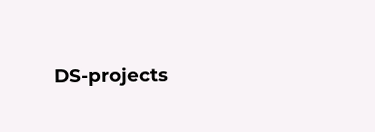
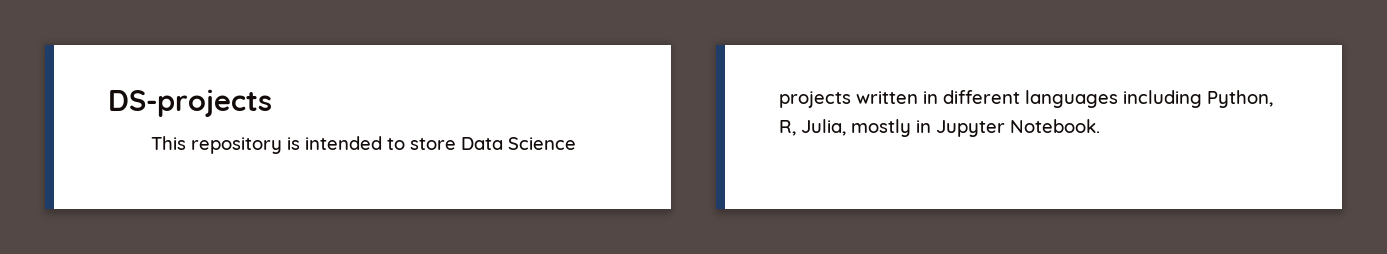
(169, 76) none -> [151,136,577,154] [779,90,1273,108] [779,119,1100,137] // This repository is intended to store Data Science projects written in different languages including Python, R, Julia, mostly in Jupyter Notebook.

